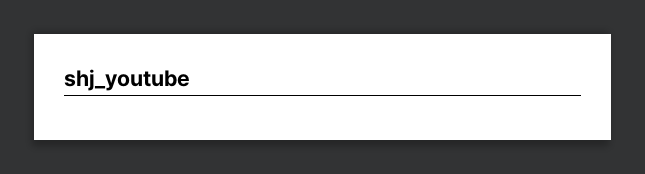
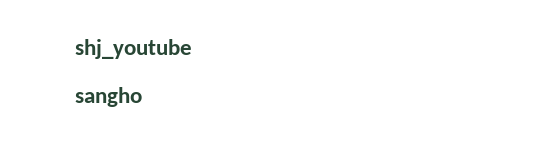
(190, 80) none -> [75,87,142,107] // sangho

